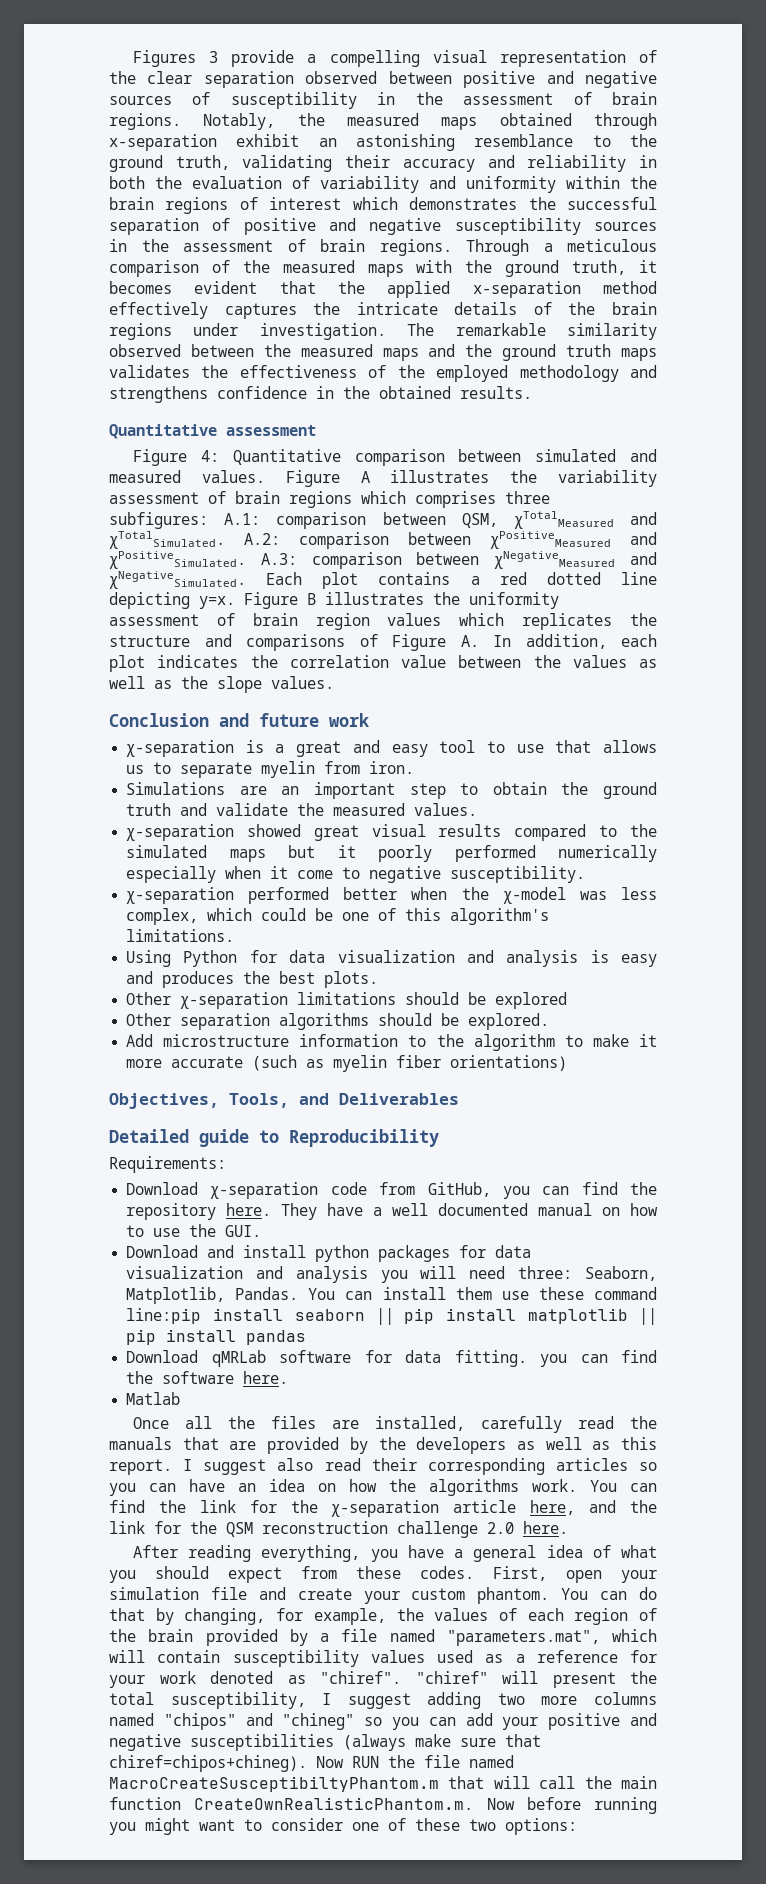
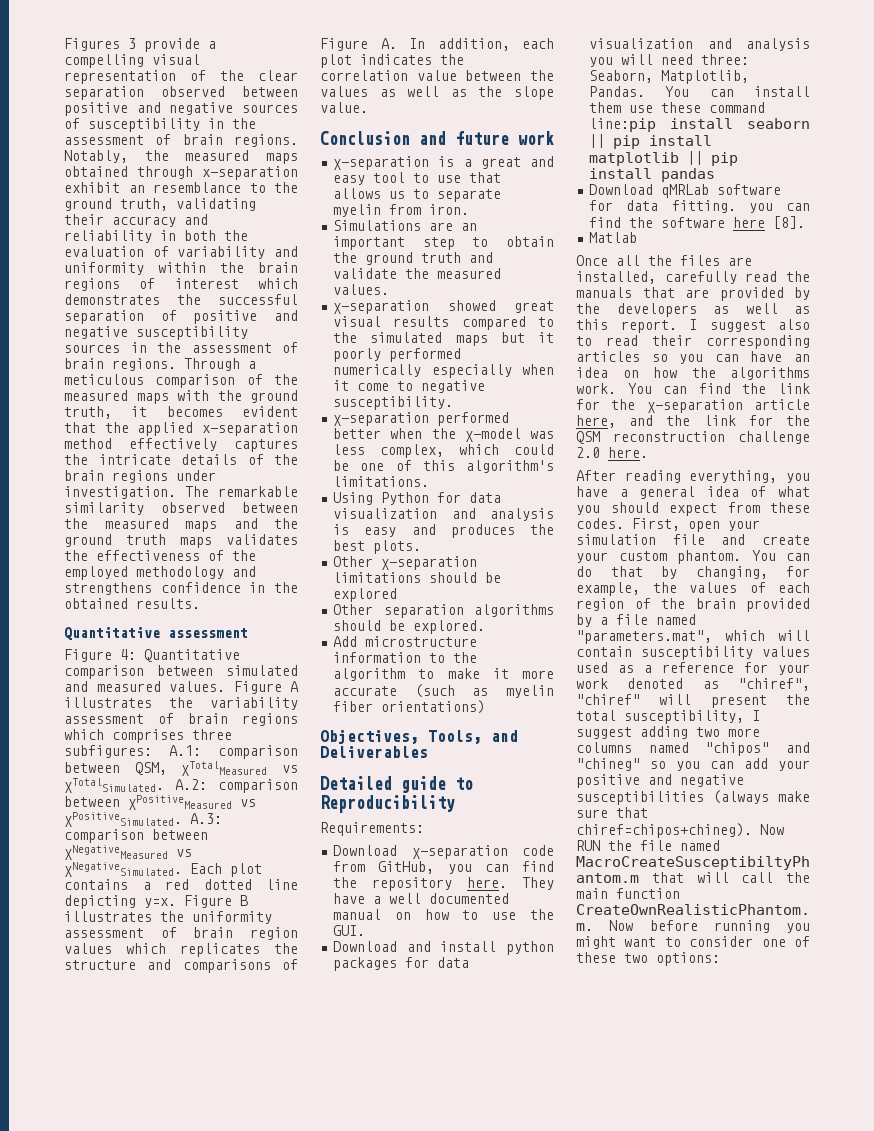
[356,134,455,151] astonishing -> (145, 189) none
[630,512,658,525] and -> [282,765,298,773] vs
[630,532,657,545] and -> [240,799,256,807] vs
[630,552,657,565] and -> [176,849,192,857] vs
[271,676,334,689] values. -> [320,102,368,113] value.
[243,1371,289,1384] here. -> [733,216,806,229] here [8].
(314, 1464) none -> [576,336,592,346] to
[320,1671,401,1684] "chiref". -> [738,678,810,691] "chiref",

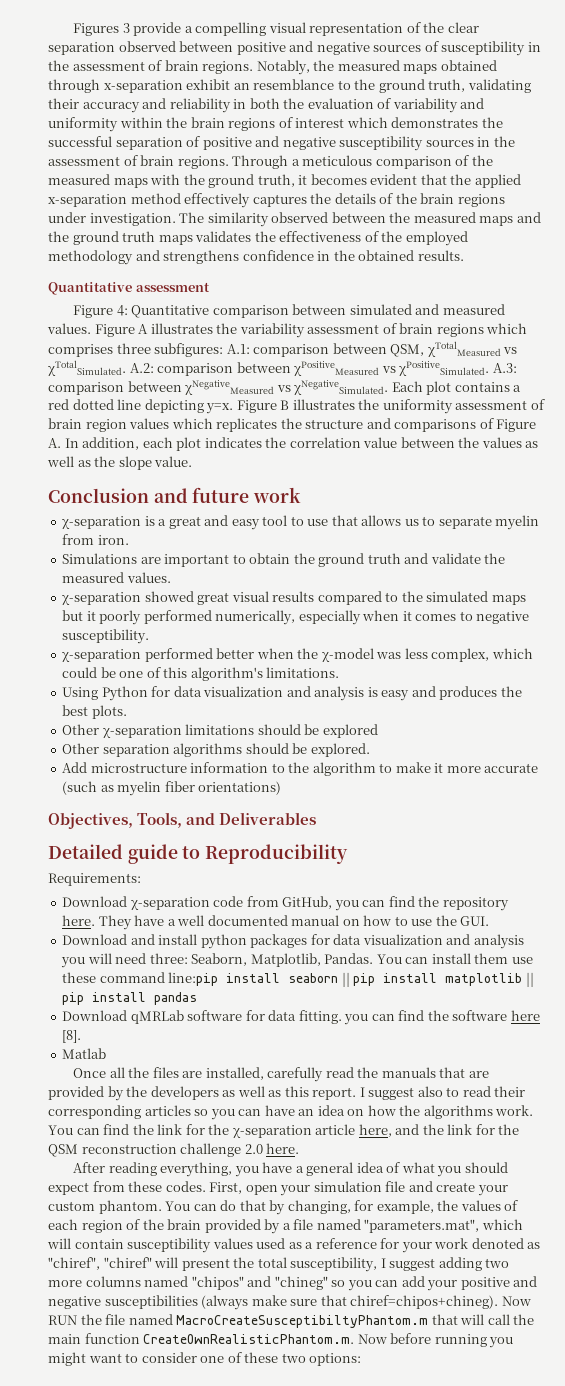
[98,454,171,465] intricate -> (332, 198) none
[218,486,298,497] remarkable -> (205, 217) none
[461,223,478,231] [333,236,455,250] an important step -> [164,554,230,567] important
[333,364,422,377] numerically -> [215,610,296,625] numerically,
[357,383,390,391] come -> [415,614,457,621] comes

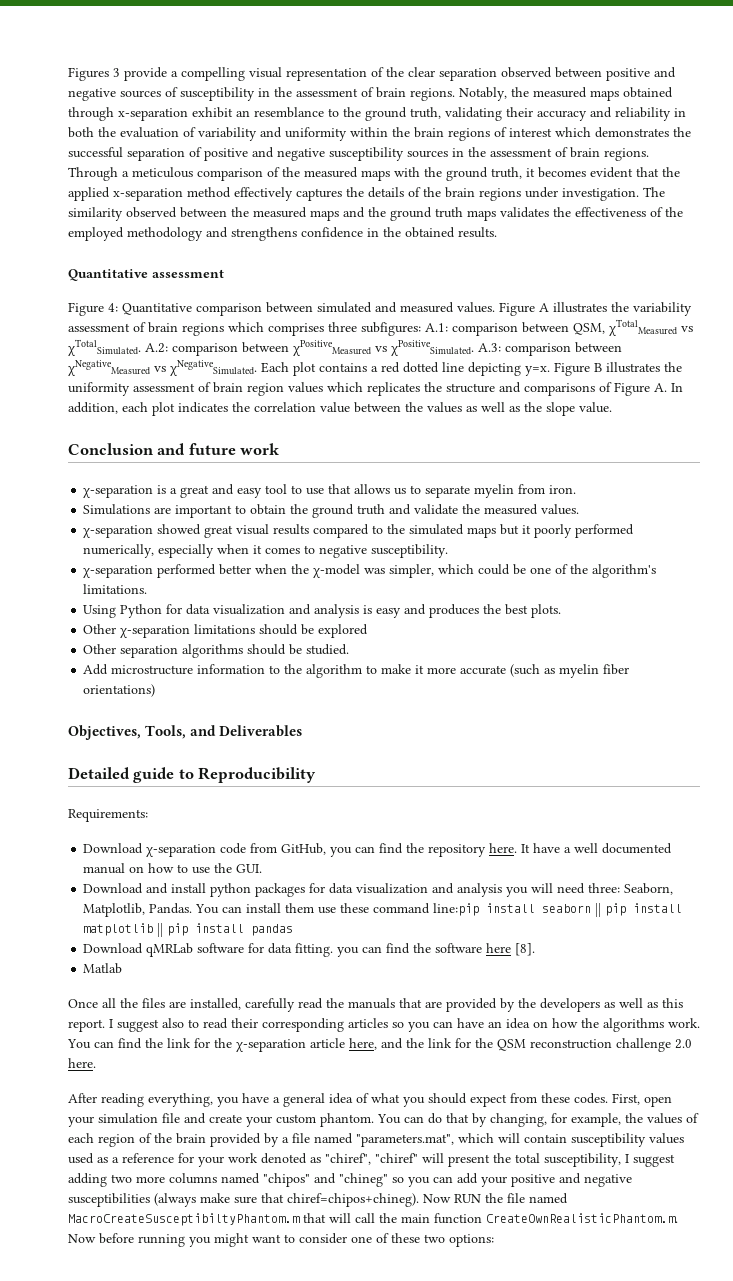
[404,648,490,662] less complex, -> [389,564,435,578] simpler,
[163,667,188,678] this -> [570,564,589,574] the
[310,743,370,757] explored. -> [306,644,350,655] studied.
[98,915,132,930] They -> [521,844,531,853] It

